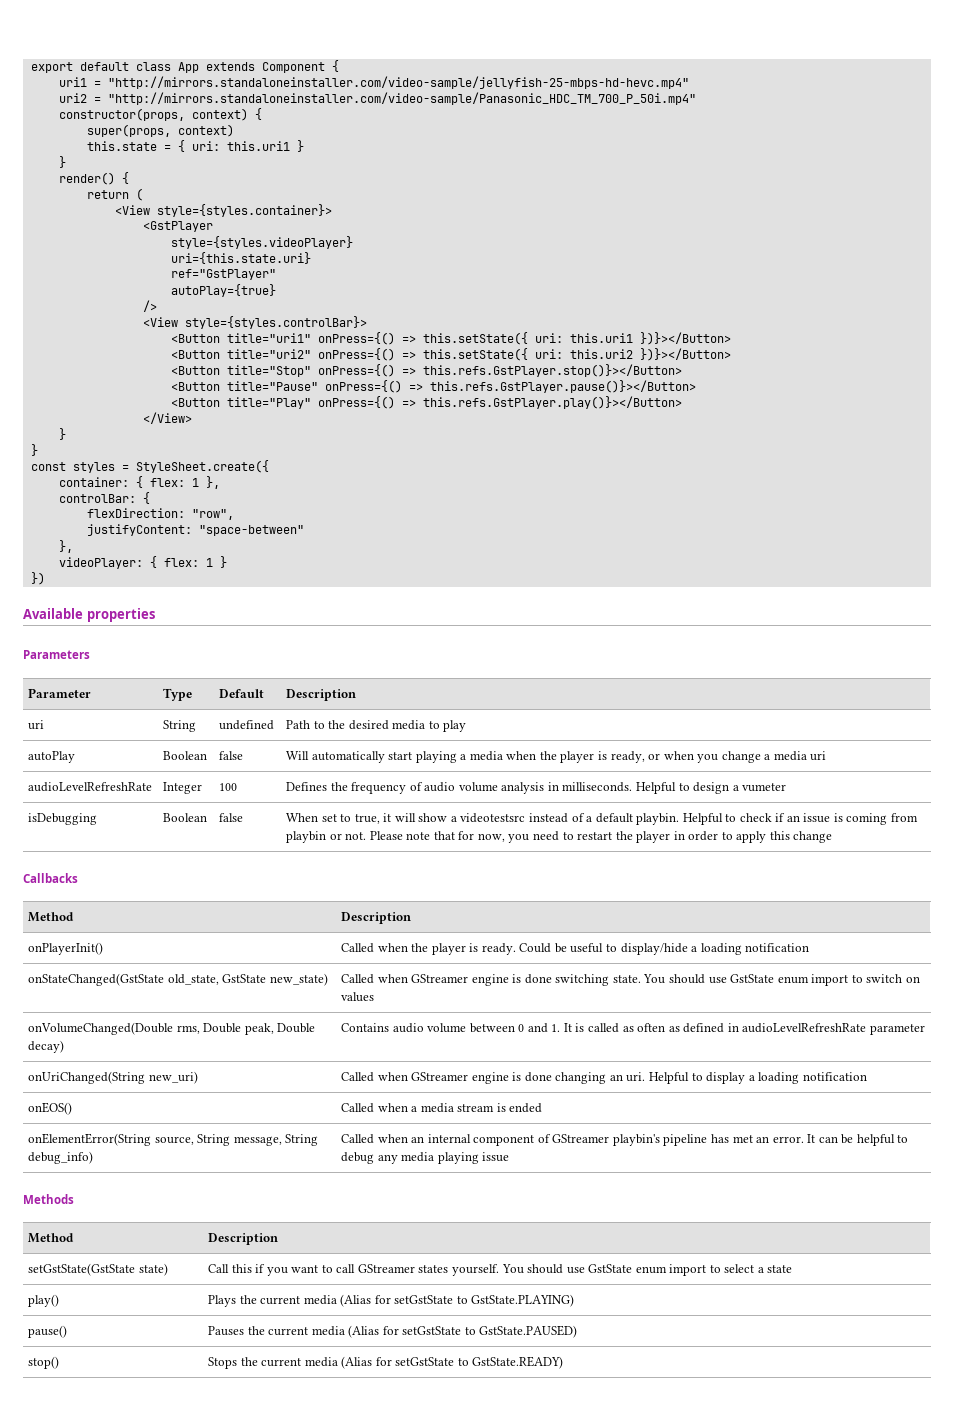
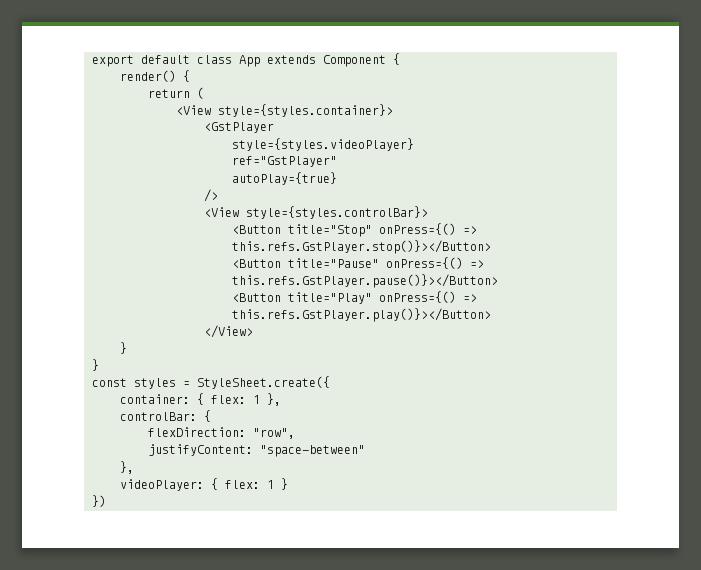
[58,76,689,89] [58,92,696,105] [58,108,262,121] [86,124,234,137] [86,140,304,152] [58,156,66,168] // uri1 = "http://mirrors.standaloneinstaller.com/video-sample/jellyfish-25-mbps-hd-hevc.mp4" // uri2 = "http://mirrors.standaloneinstaller.com/video-sample/Panasonic_HDC_TM_700_P_50i.mp4" // constructor(props, context) { // super(props, context) // this.state = { uri: this.uri1 } // } -> (400, 59) none
[170,252,311,264] // uri={this.state.uri} -> (414, 144) none
[170,332,731,345] [170,348,731,361] // <Button title="uri1" onPress={() => this.setState({ uri: this.uri1 })}></Button> // <Button title="uri2" onPress={() => this.setState({ uri: this.uri2 })}></Button> -> (428, 212) none
[23,608,155,622] [23,650,90,659] [28,688,92,698] [163,688,193,701] [219,689,265,698] [286,689,357,701] [28,720,45,730] [163,720,197,732] [219,720,275,730] [286,720,467,732] [28,751,76,763] [163,751,208,760] [219,751,244,760] [286,751,827,763] [28,782,153,792] [163,782,203,794] [219,783,238,791] [286,782,787,794] [28,813,98,825] [163,813,208,822] [219,813,244,822] [286,813,918,825] [286,831,833,843] [23,873,78,883] [28,912,75,922] [341,912,412,924] [28,942,104,955] [341,943,810,955] [28,973,328,986] [341,974,920,986] [341,992,375,1002] [28,1022,316,1035] [28,1040,65,1053] [341,1023,925,1035] [28,1071,198,1084] [341,1072,867,1084] [28,1102,73,1115] [341,1103,543,1113] [28,1133,319,1146] [28,1151,94,1164] [341,1134,909,1146] [341,1152,510,1164] [23,1194,74,1204] [28,1233,75,1243] [208,1233,279,1245] [28,1263,168,1276] [208,1264,793,1276] [28,1294,60,1307] [208,1294,575,1307] [28,1325,68,1338] [208,1325,578,1338] [28,1356,60,1369] [208,1356,564,1369] // Available properties // Parameters // Parameter | Type | Default | Description // uri | String | undefined | Path to the desired media to play // autoPlay | Boolean | false | Will automatically start playing a media when the player is ready, or when you change a media uri // audioLevelRefreshRate | Integer | 100 | Defines the frequency of audio volume analysis in milliseconds. Helpful to design a vumeter // isDebugging | Boolean | false | When set to true, it will show a videotestsrc instead of a default playbin. Helpful to check if an issue is coming from playbin or not. Please note that for now, you need to restart the player in order to apply this change // Callbacks // Method | Description // onPlayerInit() | Called when the player is ready. Could be useful to display/hide a loading notification // onStateChanged(GstState old_state, GstState new_state) | Called when GStreamer engine is done switching state. You should use GstState enum import to switch on values // onVolumeChanged(Double rms, Double peak, Double decay) | Contains audio volume between 0 and 1. It is called as often as defined in audioLevelRefreshRate parameter // onUriChanged(String new_uri) | Called when GStreamer engine is done changing an uri. Helpful to display a loading notification // onEOS() | Called when a media stream is ended // onElementError(String source, String message, String debug_info) | Called when an internal component of GStreamer playbin's pipeline has met an error. It can be helpful to debug any media playing issue // Methods // Method | Description // setGstState(GstState state) | Call this if you want to call GStreamer states yourself. You should use GstState enum import to select a state // play() | Plays the current media (Alias for setGstState to GstState.PLAYING) // pause() | Pauses the current media (Alias for setGstState to GstState.PAUSED) // stop() | Stops the current media (Alias for setGstState to GstState.READY) -> (106, 501) none

